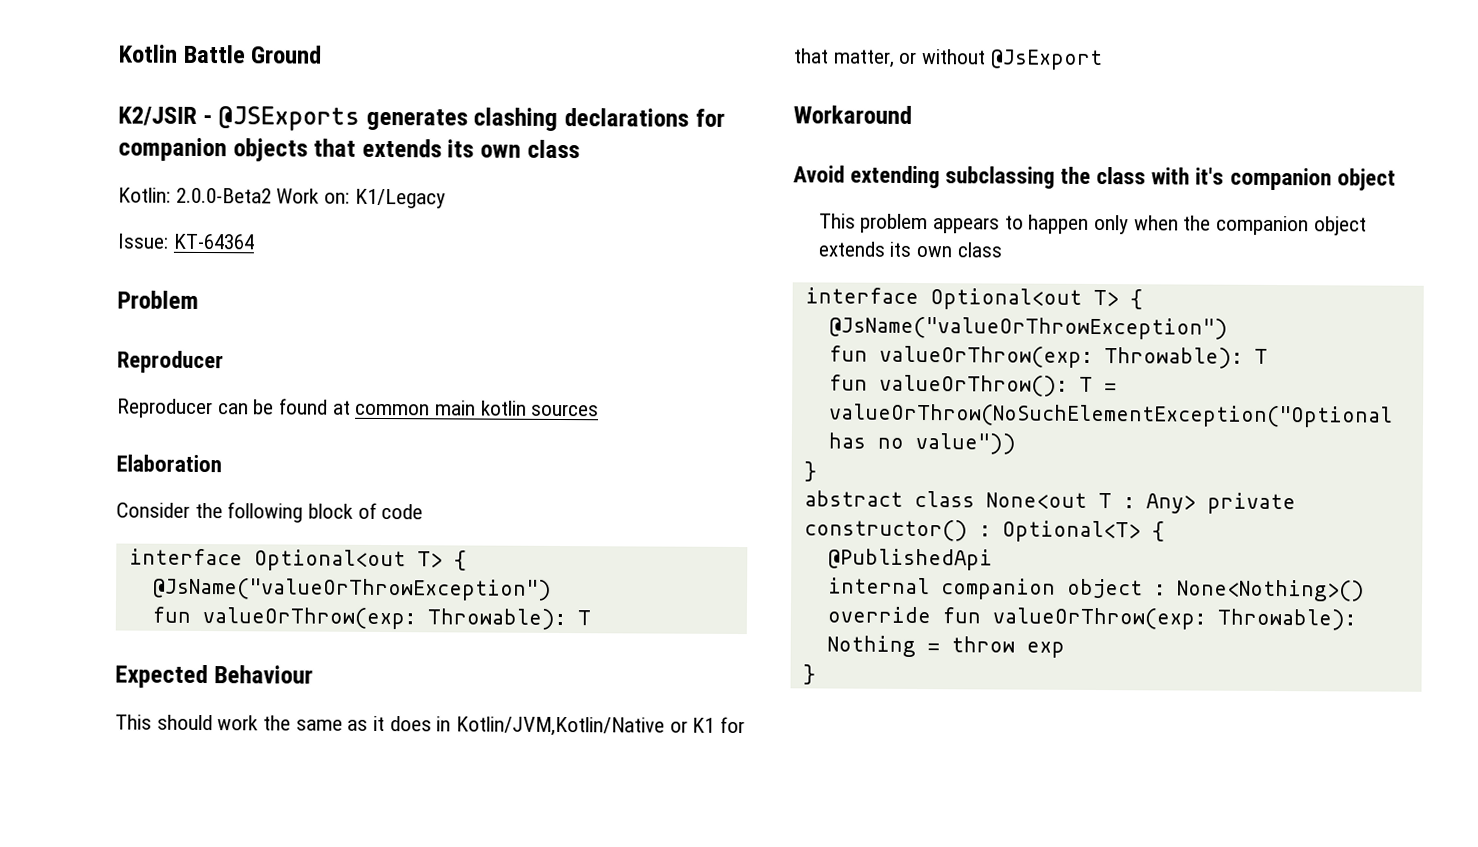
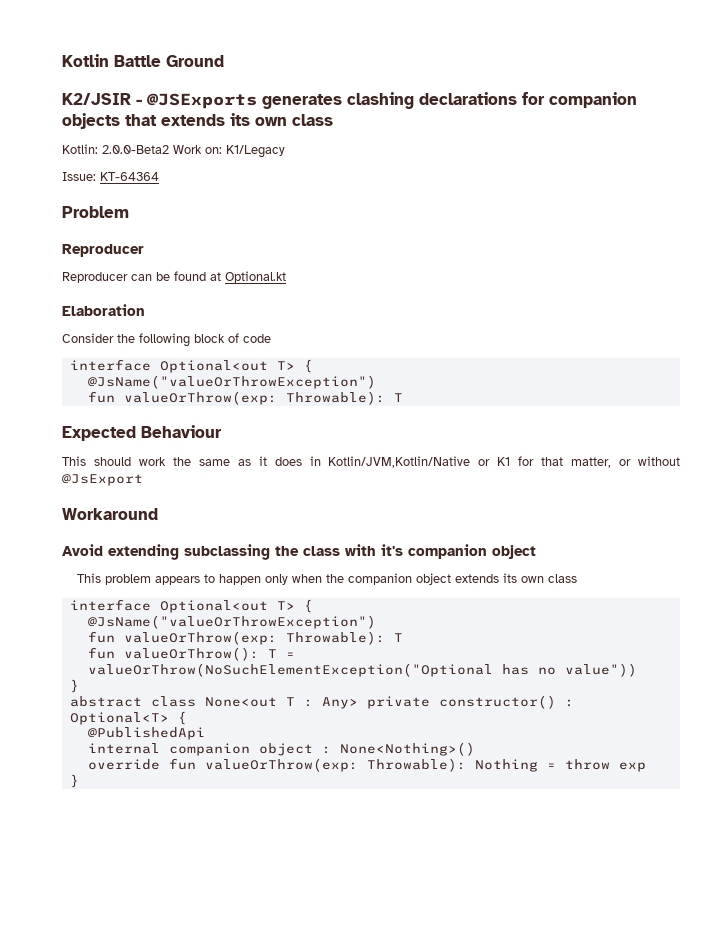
[355,400,600,417] common main kotlin sources -> [225,271,286,283] Optional.kt

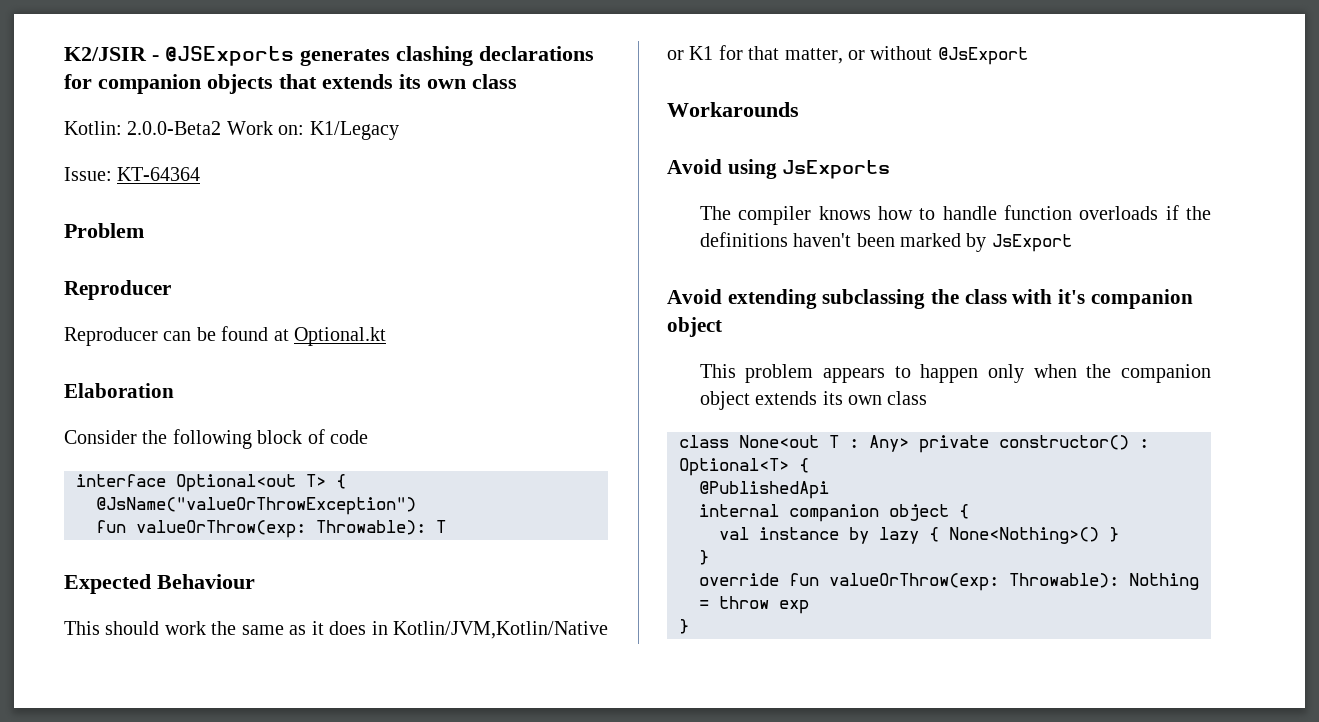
[62,54,224,67] Kotlin Battle Ground // -> (64, 54) none
[62,508,158,520] Workaround -> [667,102,799,117] [667,159,891,179] [699,205,1211,225] [699,232,1072,252] Workarounds // Avoid using JsExports // The compiler knows how to handle function overloads if the definitions haven't been marked by JsExport
[69,599,313,613] [87,615,376,629] [87,631,403,645] [87,647,295,661] [87,663,637,677] [69,679,79,693] [69,696,142,707] interface Optional<out T> { // @JsName("valueOrThrowException") // fun valueOrThrow(exp: Throwable): T // fun valueOrThrow(): T = valueOrThrow(NoSuchElementException("Optional has no value")) // } // abstract -> (928, 398) none
[321,746,331,754] : -> [959,504,969,519] [719,527,939,544] { // val instance by lazy {
(475, 749) none -> [1109,527,1119,542] [699,550,709,565] } // }

